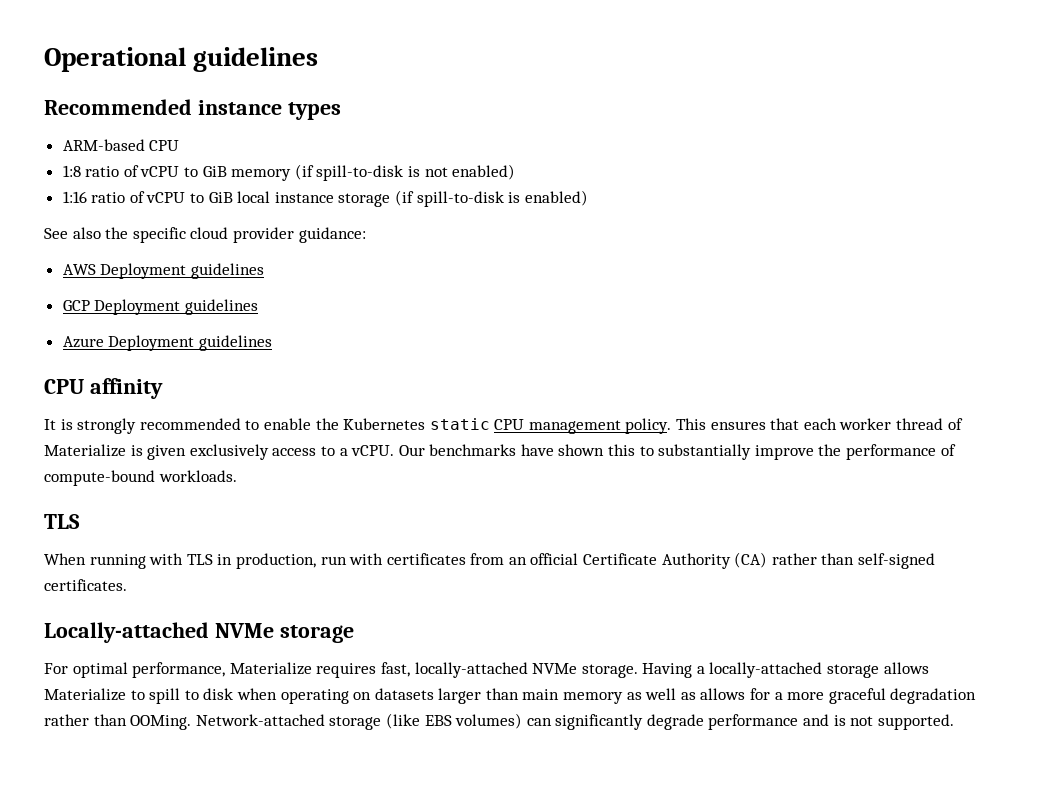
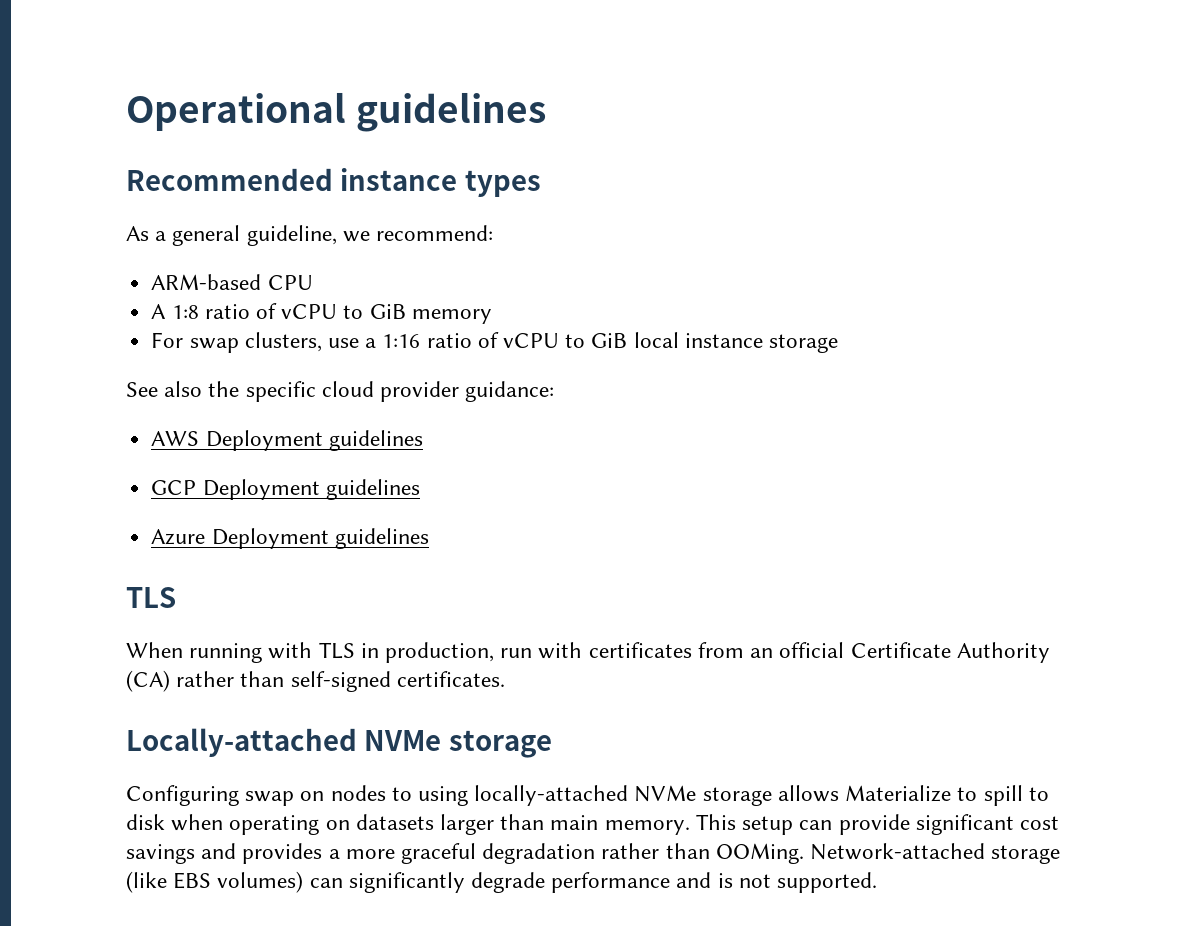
(341, 111) none -> [126,225,494,246] // As a general guideline, we recommend:
(180, 145) none -> [151,304,167,319] A
[294,164,516,181] (if spill-to-disk is not enabled) // -> [151,332,377,353] // For swap clusters, use a
[395,190,588,207] (if spill-to-disk is enabled) -> (839, 343) none
[44,378,163,399] [44,418,963,434] [44,444,956,460] [44,470,237,486] // CPU affinity // It is strongly recommended to enable the Kubernetes static CPU management policy. This ensures that each worker thread of Materialize is given exclusively access to a vCPU. Our benchmarks have shown this to substantially improve the performance of compute-bound workloads. -> (429, 538) none
[44,662,823,678] For optimal performance, Materialize requires fast, locally-attached NVMe storage. Having a locally-attached -> [126,785,697,806] Configuring swap on nodes to using locally-attached NVMe
[563,688,771,704] memory as well as allows for -> [604,814,1059,835] [126,843,323,864] memory. This setup can provide significant cost savings and provides

